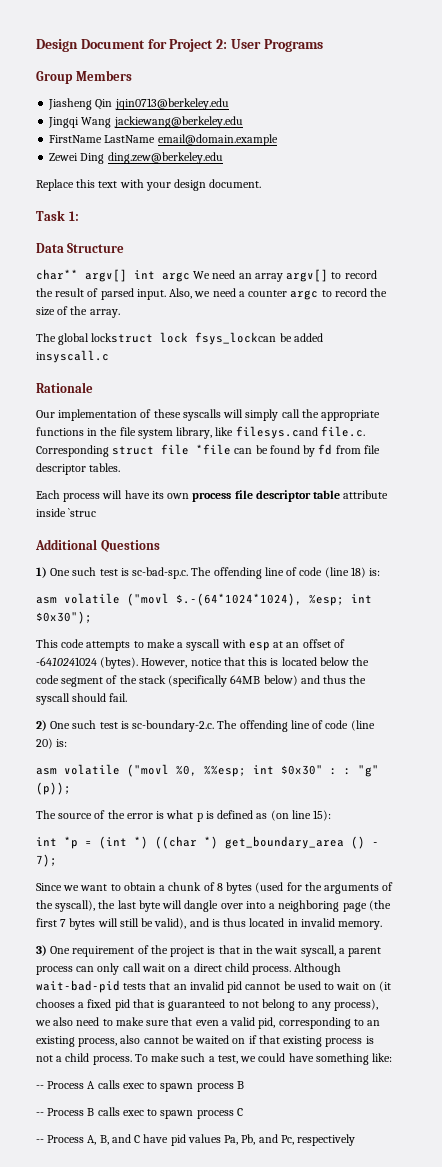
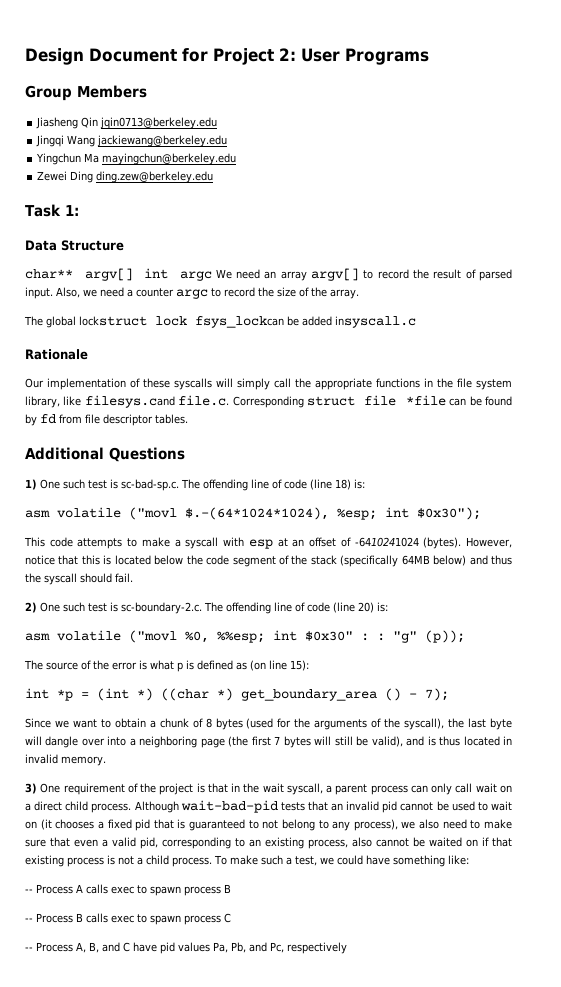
[49,134,278,146] FirstName LastName email@domain.example -> [36,153,237,165] Yingchun Ma mayingchun@berkeley.edu
[36,179,262,191] // Replace this text with your design document. -> (214, 177) none
[36,490,389,502] [36,508,97,517] // Each process will have its own process file descriptor table attribute inside `struc -> (188, 419) none

